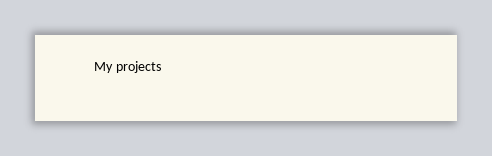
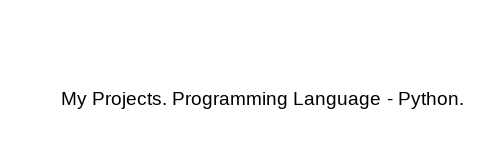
[115,61,161,73] projects -> [92,92,464,109] Projects. Programming Language - Python.

